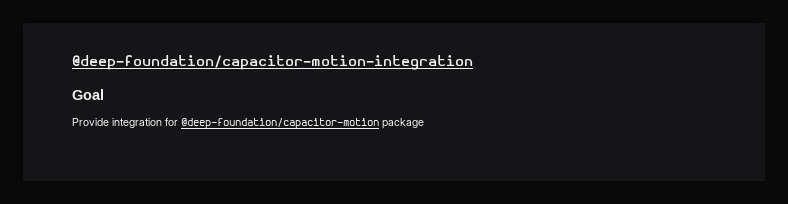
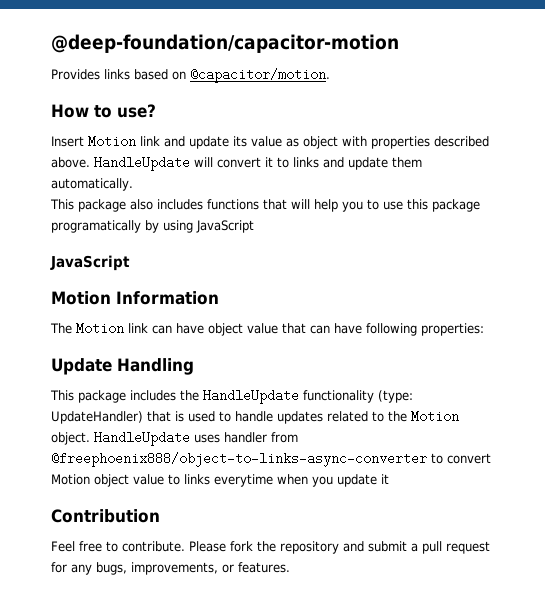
[72,55,473,70] [72,89,104,100] [72,118,424,129] @deep-foundation/capacitor-motion-integration // Goal // Provide integration for @deep-foundation/capacitor-motion package -> [51,34,399,53] [51,68,330,83] [51,104,156,118] [51,135,489,149] [51,156,422,171] [51,178,133,191] [50,199,480,212] [51,220,254,233] [50,255,130,271] [51,291,219,305] [50,322,484,336] [51,358,194,375] [50,389,413,404] [51,410,459,424] [51,431,298,446] [51,452,491,467] [51,474,389,487] [51,509,160,523] [51,541,490,554] [51,562,290,575] @deep-foundation/capacitor-motion // Provides links based on @capacitor/motion. // How to use? // Insert Motion link and update its value as object with properties described above. HandleUpdate will convert it to links and update them automatically. // This package also includes functions that will help you to use this package programatically by using JavaScript // JavaScript // Motion Information // The Motion link can have object value that can have following properties: // Update Handling // This package includes the HandleUpdate functionality (type: UpdateHandler) that is used to handle updates related to the Motion object. HandleUpdate uses handler from @freephoenix888/object-to-links-async-converter to convert Motion object value to links everytime when you update it // Contribution // Feel free to contribute. Please fork the repository and submit a pull request for any bugs, improvements, or features.

